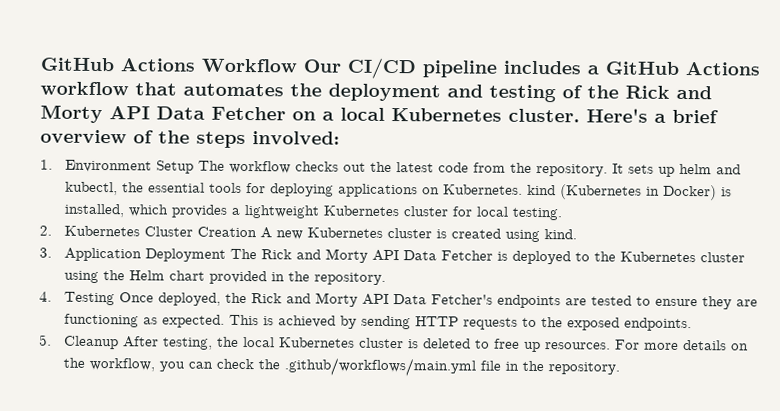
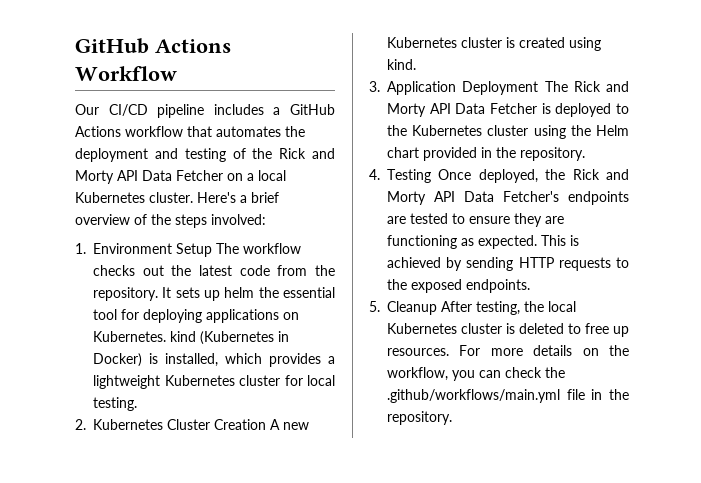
(297, 65) none -> (177, 73) //
[716,164,742,175] [65,181,119,196] and kubectl, -> (255, 292) none
[209,182,243,193] tools -> [93,309,117,320] tool

